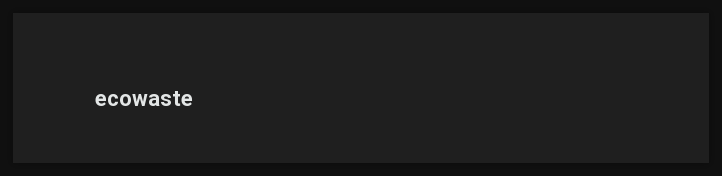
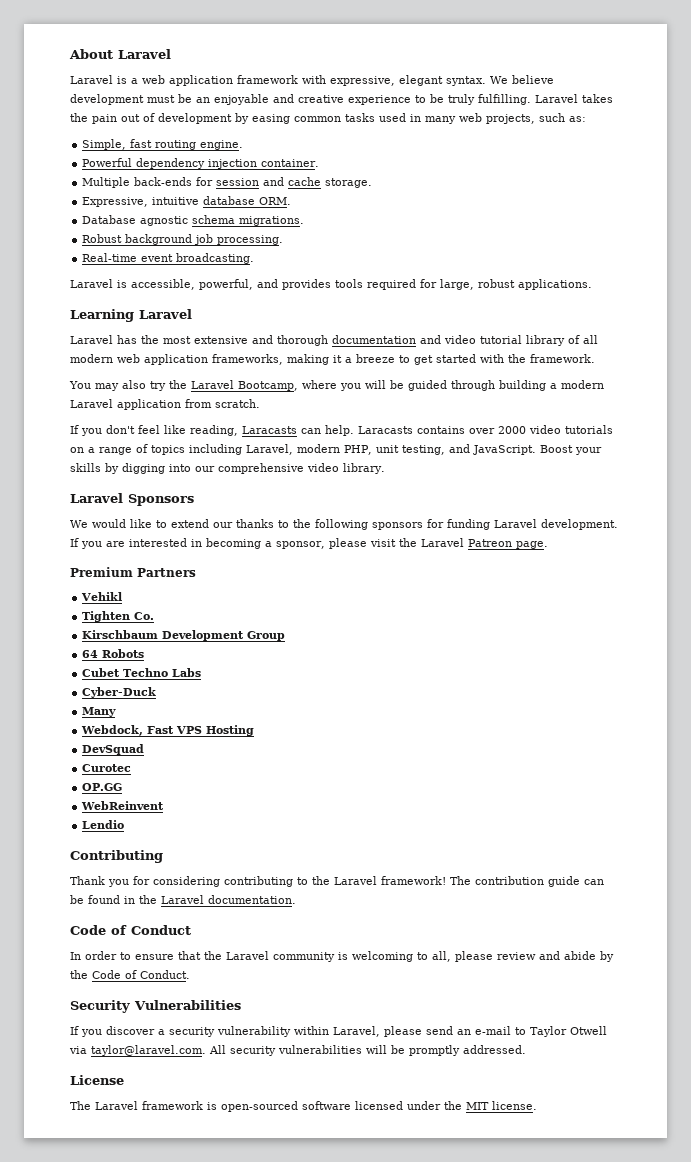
[95,91,193,106] ecowaste -> [69,49,171,59] [70,75,554,86] [70,94,613,105] [70,113,586,124] [82,139,244,150] [82,158,320,169] [82,177,373,188] [82,196,292,207] [82,215,305,226] [82,234,284,245] [82,253,255,264] [70,279,592,290] [70,309,192,322] [70,335,598,346] [70,354,595,365] [69,380,604,391] [70,399,260,410] [70,425,613,436] [70,444,602,455] [70,463,385,474] [70,493,194,506] [70,519,618,530] [70,538,548,549] [70,567,196,577] [81,592,123,601] [82,611,155,622] [82,630,286,641] [82,649,145,658] [82,668,202,677] [82,687,157,698] [82,707,117,717] [81,725,255,736] [82,744,145,755] [82,764,132,772] [82,783,123,791] [81,801,165,810] [82,820,125,829] [70,850,163,863] [70,876,604,887] [70,895,296,904] [70,925,191,935] [70,951,614,962] [70,970,190,979] [70,1000,241,1013] [70,1026,607,1037] [69,1045,526,1056] [70,1075,124,1085] [70,1101,537,1112] About Laravel // Laravel is a web application framework with expressive, elegant syntax. We believe development must be an enjoyable and creative experience to be truly fulfilling. Laravel takes the pain out of development by easing common tasks used in many web projects, such as: // Simple, fast routing engine. // Powerful dependency injection container. // Multiple back-ends for session and cache storage. // Expressive, intuitive database ORM. // Database agnostic schema migrations. // Robust background job processing. // Real-time event broadcasting. // Laravel is accessible, powerful, and provides tools required for large, robust applications. // Learning Laravel // Laravel has the most extensive and thorough documentation and video tutorial library of all modern web application frameworks, making it a breeze to get started with the framework. // You may also try the Laravel Bootcamp, where you will be guided through building a modern Laravel application from scratch. // If you don't feel like reading, Laracasts can help. Laracasts contains over 2000 video tutorials on a range of topics including Laravel, modern PHP, unit testing, and JavaScript. Boost your skills by digging into our comprehensive video library. // Laravel Sponsors // We would like to extend our thanks to the following sponsors for funding Laravel development. If you are interested in becoming a sponsor, please visit the Laravel Patreon page. // Premium Partners // Vehikl // Tighten Co. // Kirschbaum Development Group // 64 Robots // Cubet Techno Labs // Cyber-Duck // Many // Webdock, Fast VPS Hosting // DevSquad // Curotec // OP.GG // WebReinvent // Lendio // Contributing // Thank you for considering contributing to the Laravel framework! The contribution guide can be found in the Laravel documentation. // Code of Conduct // In order to ensure that the Laravel community is welcoming to all, please review and abide by the Code of Conduct. // Security Vulnerabilities // If you discover a security vulnerability within Laravel, please send an e-mail to Taylor Otwell via taylor@laravel.com. All security vulnerabilities will be promptly addressed. // License // The Laravel framework is open-sourced software licensed under the MIT license.

